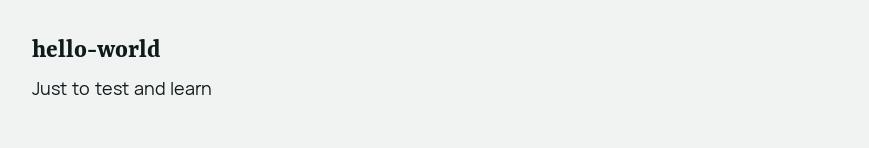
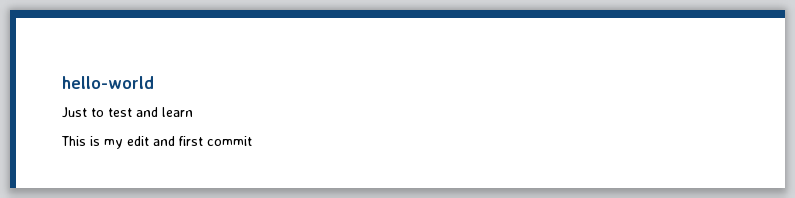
(213, 88) none -> [61,136,252,149] // This is my edit and first commit

